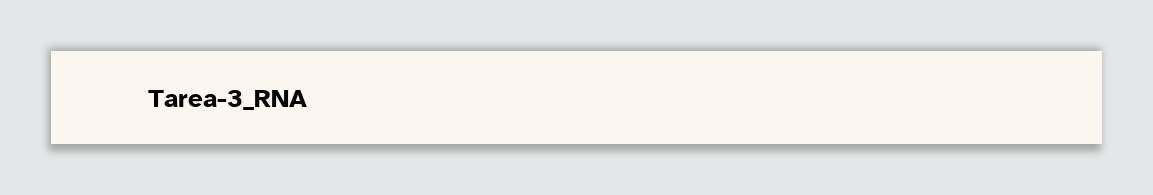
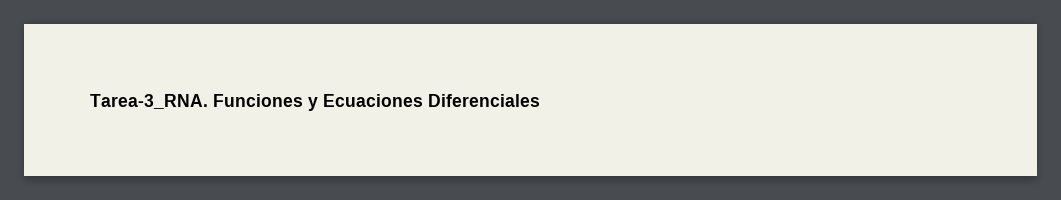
[148,90,307,110] Tarea-3_RNA -> [90,94,540,111] Tarea-3_RNA. Funciones y Ecuaciones Diferenciales

